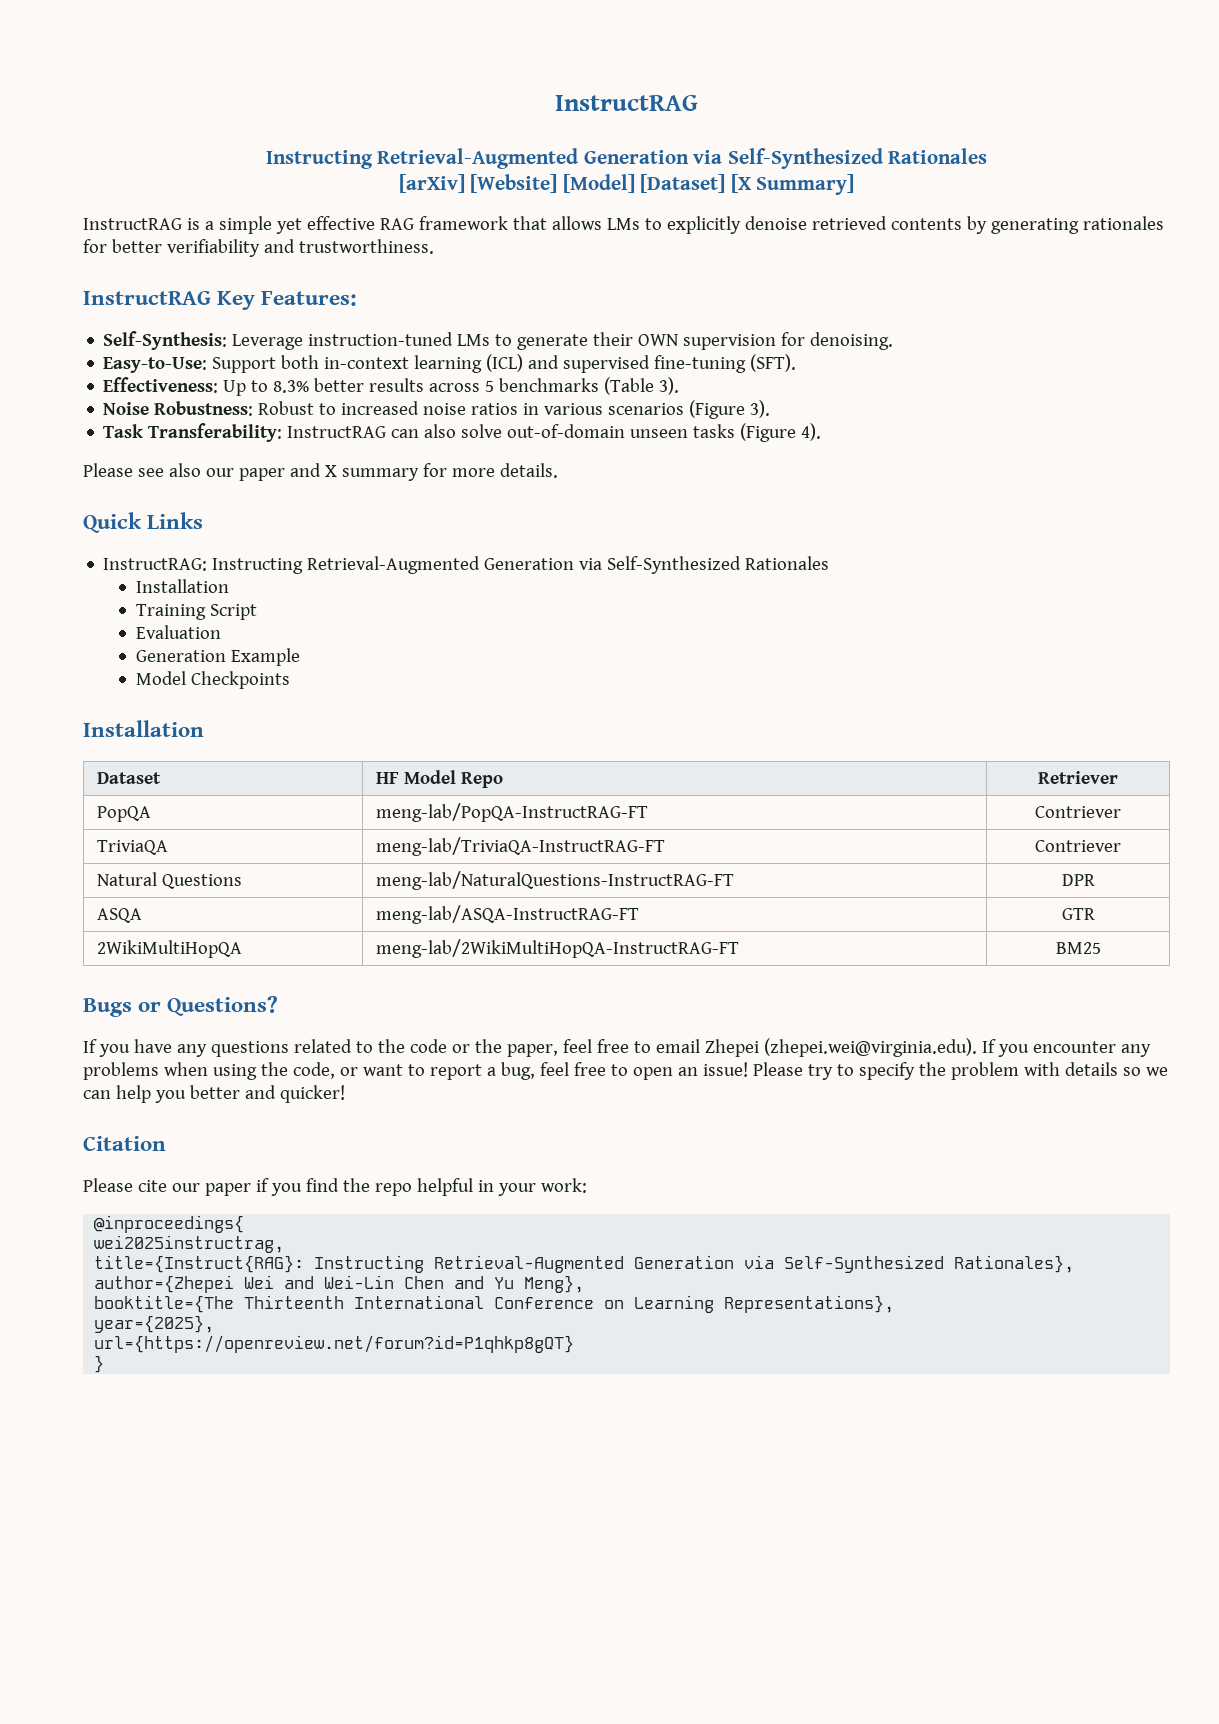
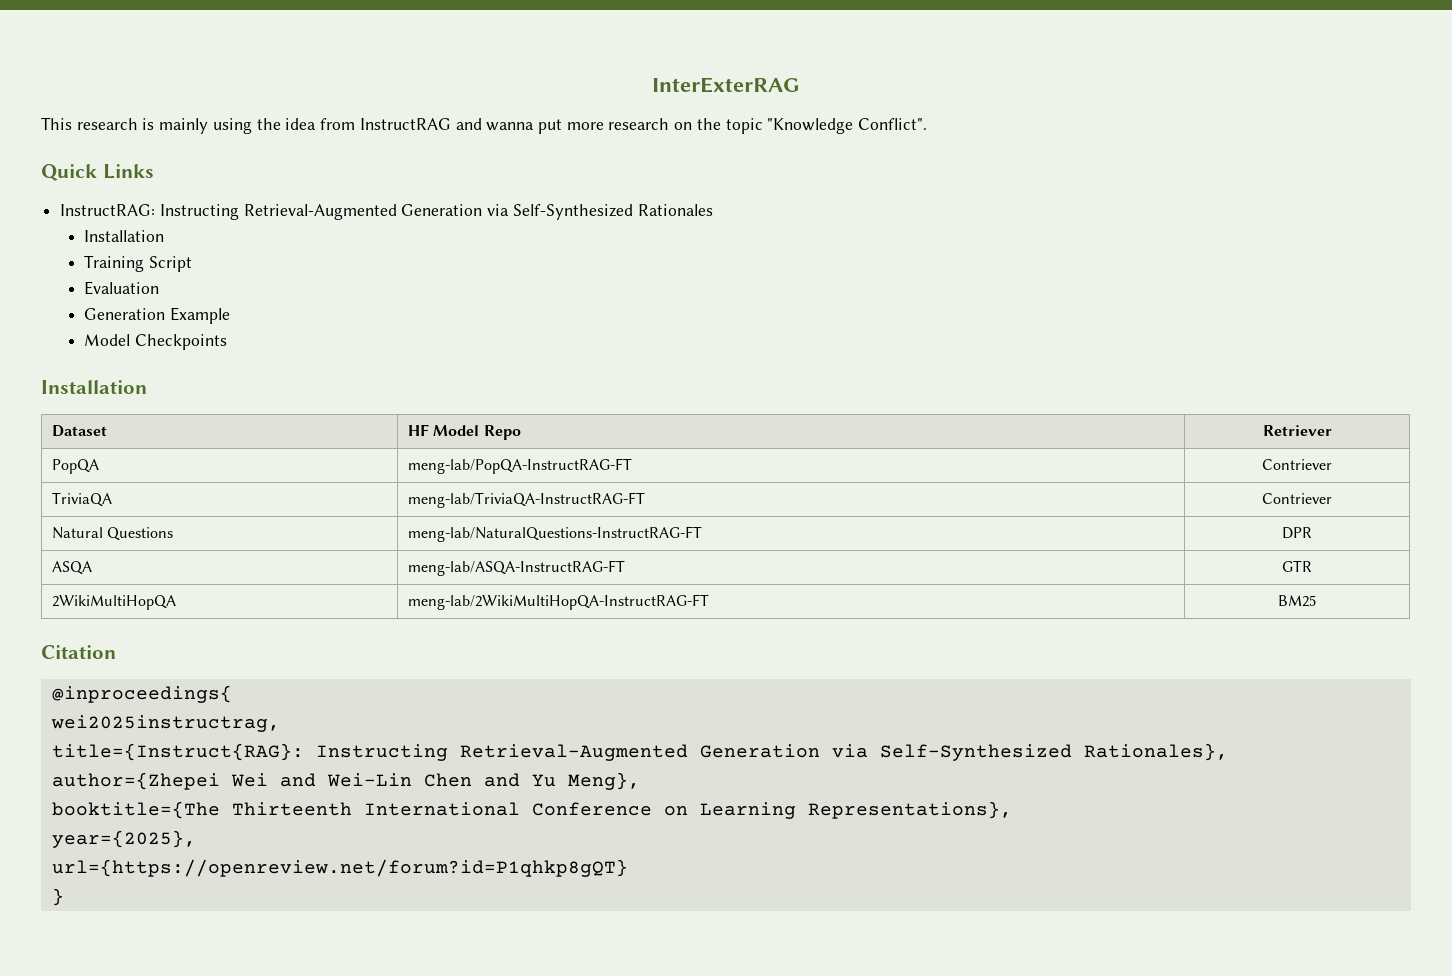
[555,95,698,111] [265,148,988,169] [398,174,855,195] [83,216,1164,234] [83,239,434,257] [83,291,358,310] [103,331,894,350] [103,354,797,373] [103,377,680,396] [103,400,771,419] [103,423,822,442] [83,463,558,481] InstructRAG // Instructing Retrieval-Augmented Generation via Self-Synthesized Rationales // [arXiv] [Website] [Model] [Dataset] [X Summary] // InstructRAG is a simple yet effective RAG framework that allows LMs to explicitly denoise retrieved contents by generating rationales for better verifiability and trustworthiness. // InstructRAG Key Features: // Self-Synthesis: Leverage instruction-tuned LMs to generate their OWN supervision for denoising. // Easy-to-Use: Support both in-context learning (ICL) and supervised fine-tuning (SFT). // Effectiveness: Up to 8.3% better results across 5 benchmarks (Table 3). // Noise Robustness: Robust to increased noise ratios in various scenarios (Figure 3). // Task Transferability: InstructRAG can also solve out-of-domain unseen tasks (Figure 4). // Please see also our paper and X summary for more details. -> [652,77,800,93] [41,117,928,134] InterExterRAG // This research is mainly using the idea from InstructRAG and wanna put more research on the topic "Knowledge Conflict".
[83,996,279,1017] [83,1038,1151,1057] [83,1062,1168,1080] [83,1085,345,1103] [83,1136,166,1151] [83,1178,587,1196] Bugs or Questions? // If you have any questions related to the code or the paper, feel free to email Zhepei (zhepei.wei@virginia.edu). If you encounter any problems when using the code, or want to report a bug, feel free to open an issue! Please try to specify the problem with details so we can help you better and quicker! // Citation // Please cite our paper if you find the repo helpful in your work: -> [41,645,116,659] Citation

